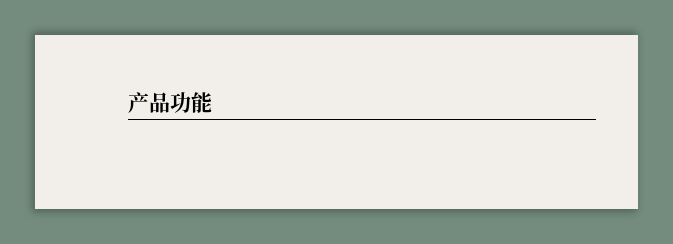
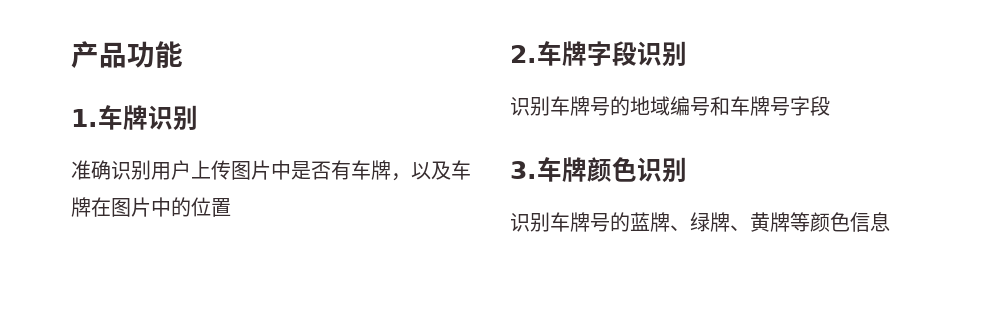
(212, 102) none -> [71,105,198,131] [71,160,471,181] [71,197,231,217] [510,41,687,67] [510,96,830,116] [510,157,687,183] [510,212,890,232] // 1.车牌识别 // 准确识别用户上传图片中是否有车牌，以及车牌在图片中的位置 // 2.车牌字段识别 // 识别车牌号的地域编号和车牌号字段 // 3.车牌颜色识别 // 识别车牌号的蓝牌、绿牌、黄牌等颜色信息

